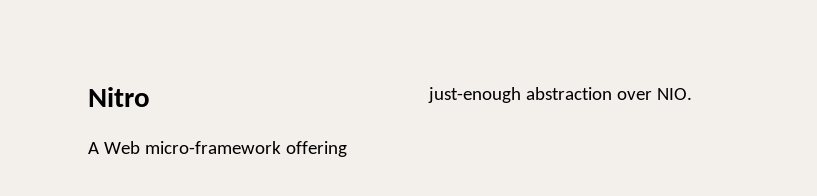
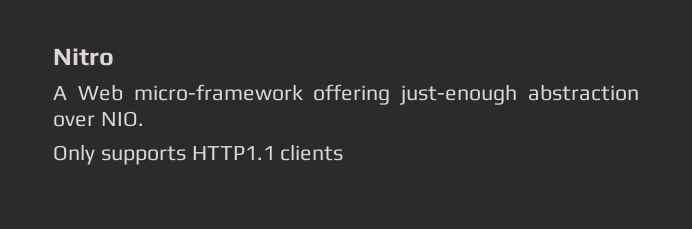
(692, 94) none -> [53,144,344,165] // Only supports HTTP1.1 clients

